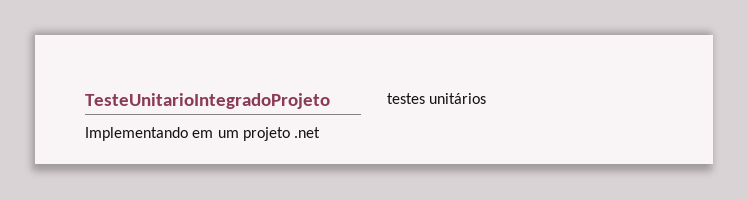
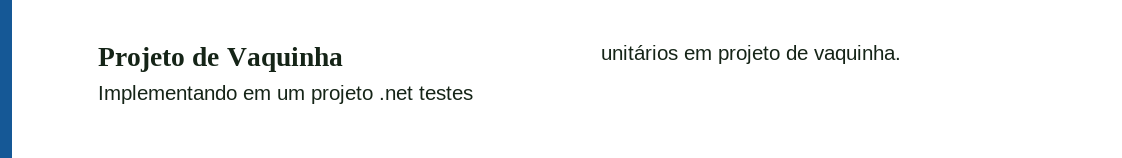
[85,93,330,109] TesteUnitarioIntegradoProjeto -> [98,47,343,72] Projeto de Vaquinha
(487, 98) none -> [684,45,901,64] em projeto de vaquinha.

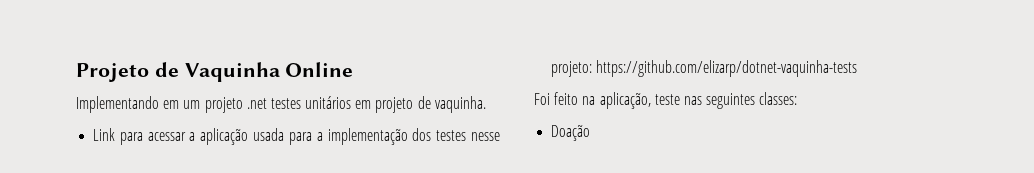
(343, 59) none -> [285,62,354,77] Online
(901, 54) none -> [93,128,500,145] [551,60,858,77] [534,92,798,109] [551,124,591,141] // Link para acessar a aplicação usada para a implementação dos testes nesse projeto: https://github.com/elizarp/dotnet-vaquinha-tests // Foi feito na aplicação, teste nas seguintes classes: // Doação

